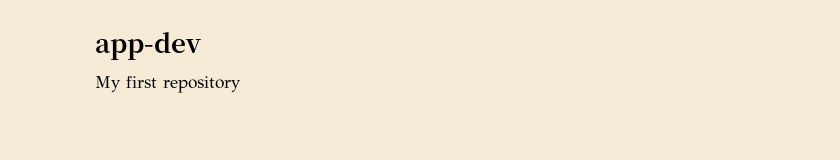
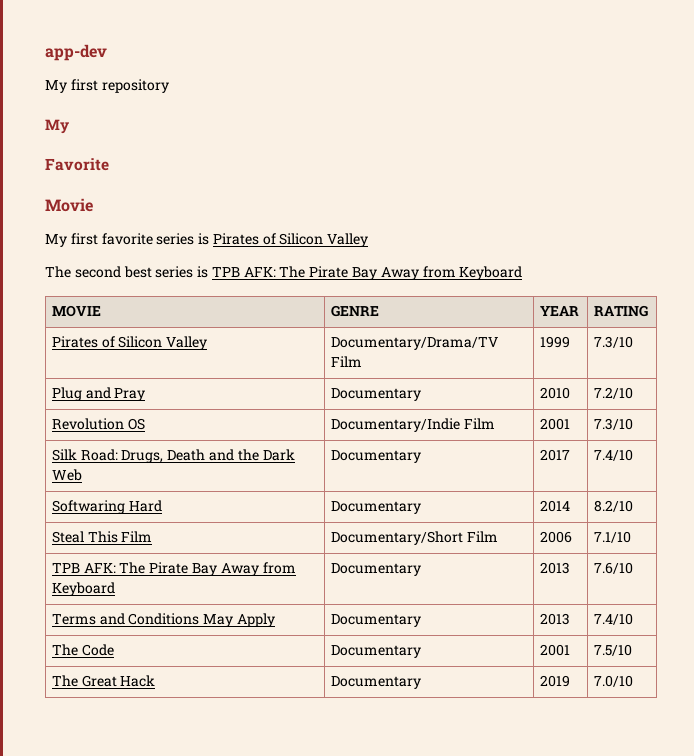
(241, 84) none -> [45,119,69,134] [45,158,109,171] [45,198,93,212] [45,233,369,247] [45,266,523,280] [51,305,101,317] [330,305,379,317] [539,306,579,316] [593,305,648,317] [51,336,208,350] [330,337,498,350] [330,356,362,367] [539,336,570,348] [593,336,633,348] [51,387,146,401] [330,388,421,401] [539,387,570,399] [593,387,633,399] [51,418,145,430] [330,418,495,432] [539,418,570,430] [593,418,633,430] [51,449,295,463] [51,469,82,481] [330,450,421,463] [539,449,570,461] [593,449,633,461] [51,500,162,514] [330,501,421,514] [539,500,570,512] [593,500,633,512] [51,531,153,543] [330,531,498,545] [539,531,572,543] [593,531,631,543] [51,562,296,576] [51,582,115,596] [330,563,421,576] [539,562,570,574] [593,562,633,574] [51,613,275,627] [330,614,421,627] [539,613,570,625] [593,613,633,625] [51,644,114,656] [330,645,421,658] [539,644,570,656] [593,644,632,656] [51,675,156,687] [330,676,421,689] [539,675,570,687] [593,675,633,687] // My // Favorite // Movie // My first favorite series is Pirates of Silicon Valley // The second best series is TPB AFK: The Pirate Bay Away from Keyboard // MOVIE | GENRE | YEAR | RATING // Pirates of Silicon Valley | Documentary/Drama/TV Film | 1999 | 7.3/10 // Plug and Pray | Documentary | 2010 | 7.2/10 // Revolution OS | Documentary/Indie Film | 2001 | 7.3/10 // Silk Road: Drugs, Death and the Dark Web | Documentary | 2017 | 7.4/10 // Softwaring Hard | Documentary | 2014 | 8.2/10 // Steal This Film | Documentary/Short Film | 2006 | 7.1/10 // TPB AFK: The Pirate Bay Away from Keyboard | Documentary | 2013 | 7.6/10 // Terms and Conditions May Apply | Documentary | 2013 | 7.4/10 // The Code | Documentary | 2001 | 7.5/10 // The Great Hack | Documentary | 2019 | 7.0/10

